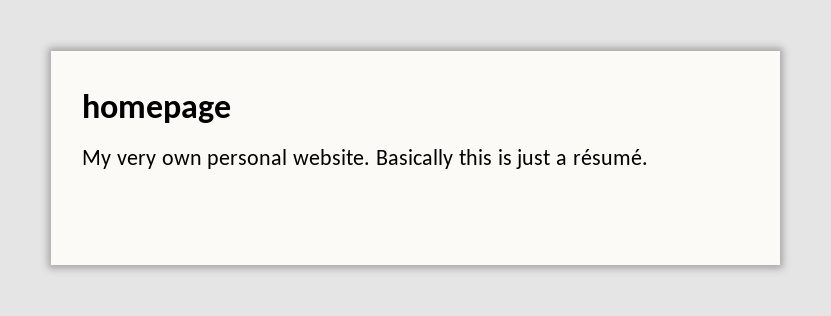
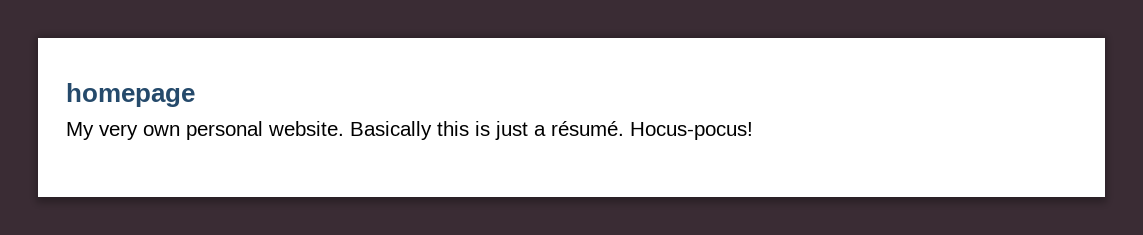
(649, 157) none -> [630,122,753,140] Hocus-pocus!

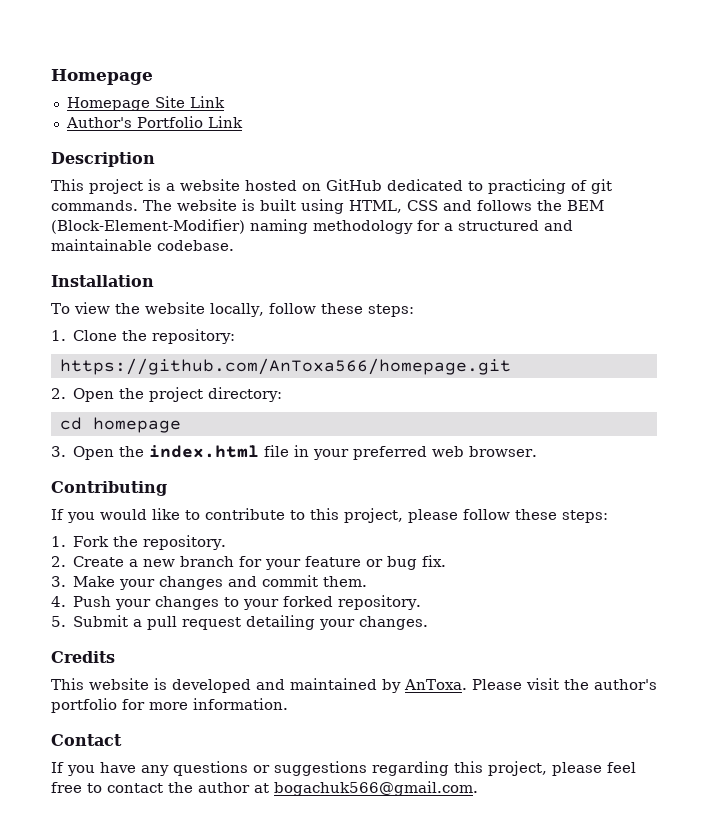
[66,83,195,107] [66,121,753,140] homepage // My very own personal website. Basically this is just a résumé. Hocus-pocus! -> [51,69,153,85] [66,96,225,111] [65,116,243,128] [51,152,155,167] [51,179,612,194] [51,199,604,214] [51,219,573,234] [51,239,234,251] [51,275,154,287] [51,302,414,317] [51,329,236,344] [59,358,511,375] [51,387,283,402] [59,417,181,433] [51,445,538,460] [51,481,167,496] [51,508,608,523] [51,535,227,550] [51,555,447,570] [51,575,368,590] [51,595,422,610] [51,615,429,630] [51,651,115,663] [51,678,657,693] [51,698,288,713] [51,734,122,746] [51,761,636,776] [51,781,478,796] Homepage // Homepage Site Link // Author's Portfolio Link // Description // This project is a website hosted on GitHub dedicated to practicing of git commands. The website is built using HTML, CSS and follows the BEM (Block-Element-Modifier) naming methodology for a structured and maintainable codebase. // Installation // To view the website locally, follow these steps: // 1. Clone the repository: // https://github.com/AnToxa566/homepage.git // 2. Open the project directory: // cd homepage // 3. Open the index.html file in your preferred web browser. // Contributing // If you would like to contribute to this project, please follow these steps: // 1. Fork the repository. // 2. Create a new branch for your feature or bug fix. // 3. Make your changes and commit them. // 4. Push your changes to your forked repository. // 5. Submit a pull request detailing your changes. // Credits // This website is developed and maintained by AnToxa. Please visit the author's portfolio for more information. // Contact // If you have any questions or suggestions regarding this project, please feel free to contact the author at bogachuk566@gmail.com.

